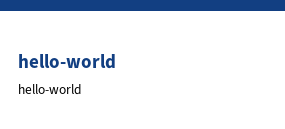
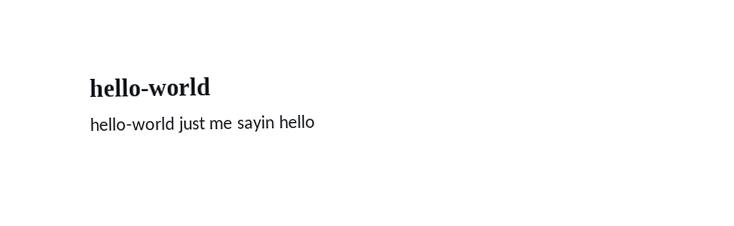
(82, 89) none -> [177,114,316,133] just me sayin hello

